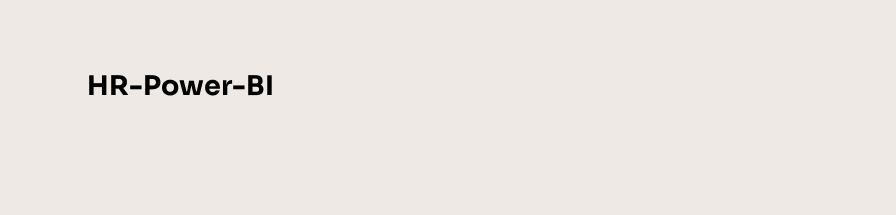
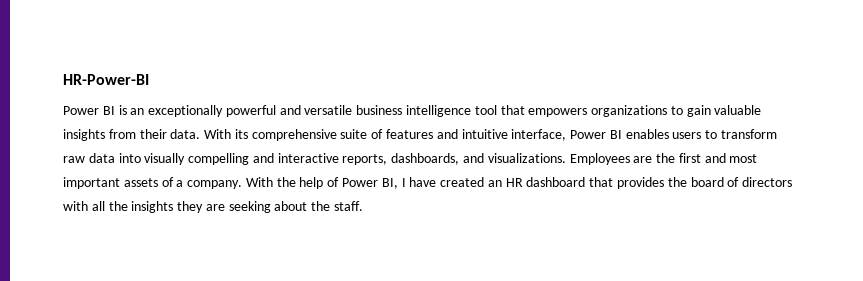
(274, 85) none -> [63,105,762,117] [63,129,778,141] [63,153,758,165] [63,177,793,189] [63,201,364,213] // Power BI is an exceptionally powerful and versatile business intelligence tool that empowers organizations to gain valuable insights from their data. With its comprehensive suite of features and intuitive interface, Power BI enables users to transform raw data into visually compelling and interactive reports, dashboards, and visualizations. Employees are the first and most important assets of a company. With the help of Power BI, I have created an HR dashboard that provides the board of directors with all the insights they are seeking about the staff.

